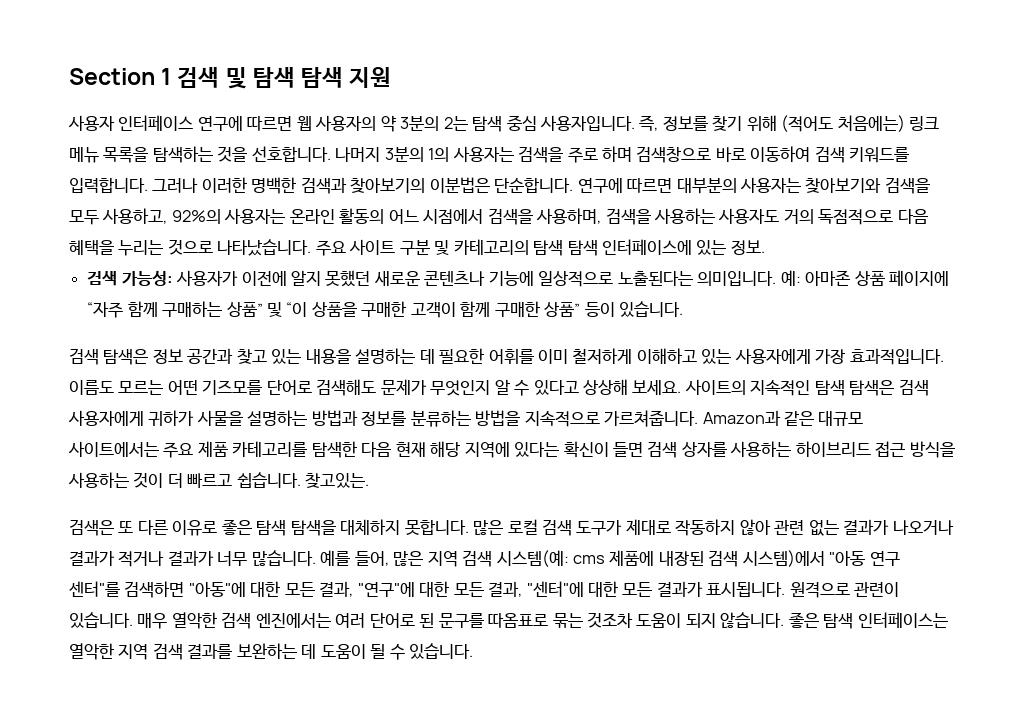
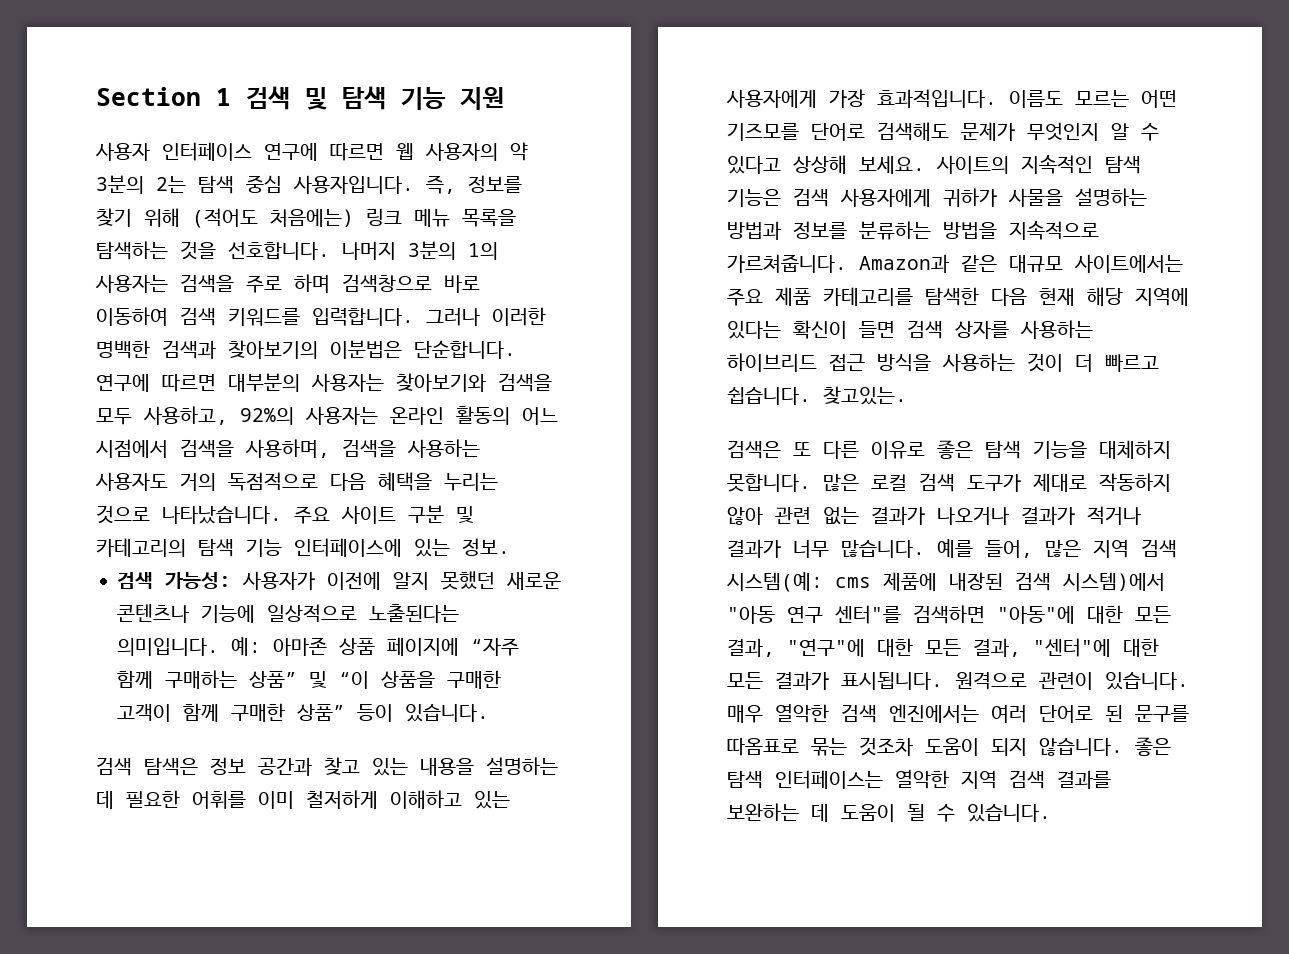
[301,67,344,88] 탐색 -> [401,87,446,110] 기능
[567,240,598,256] 탐색 -> [246,539,282,557] 기능
[849,380,895,396] 탐색은 -> [727,189,781,207] 기능은
[290,520,336,536] 탐색을 -> [1033,441,1087,459] 기능을

